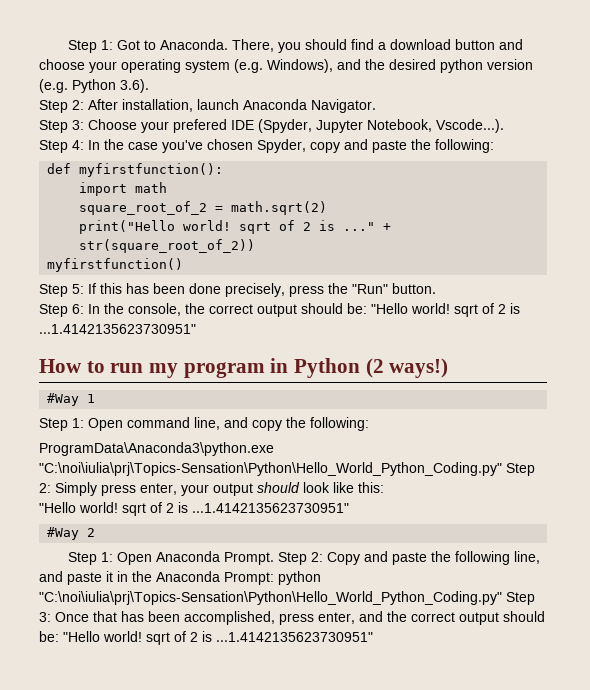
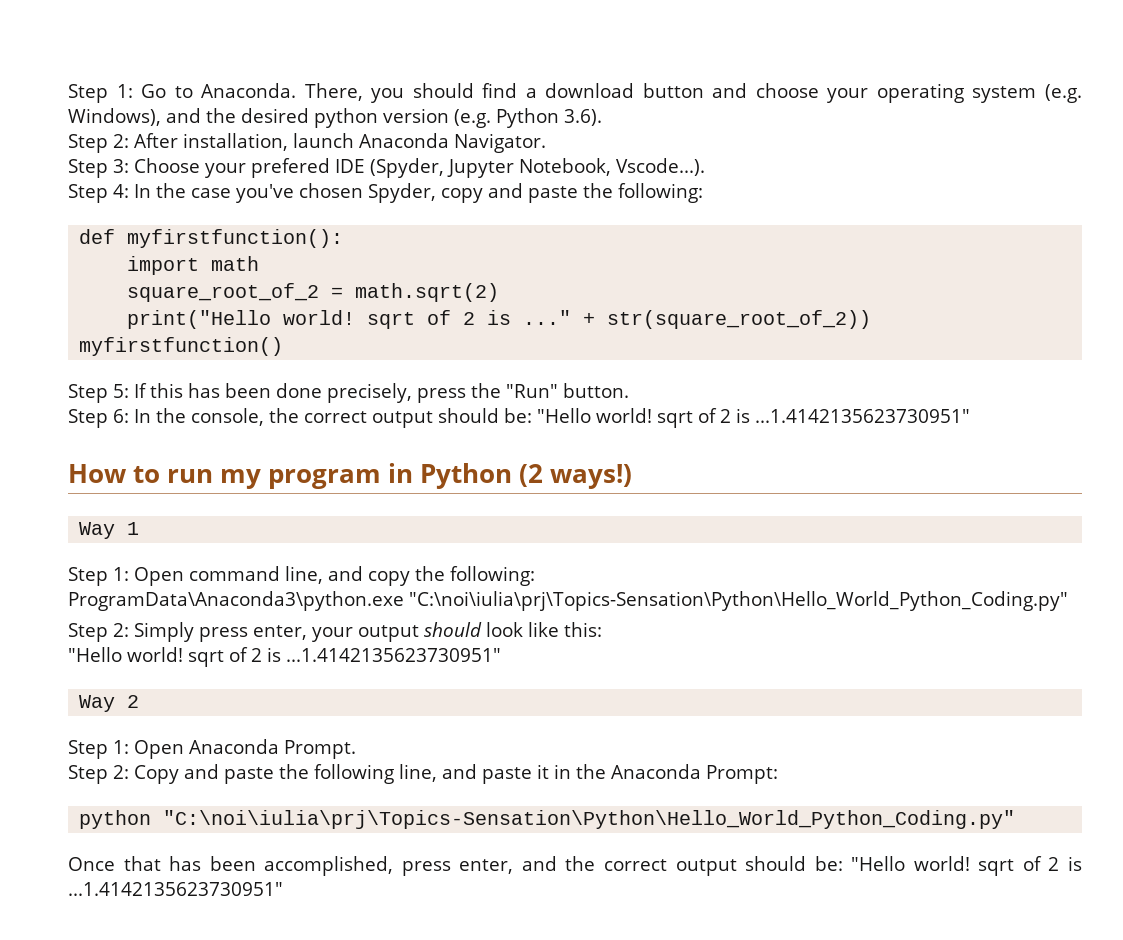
[67,40,140,53] Step 1: Got -> [68,84,167,103] Step 1: Go
[47,393,80,406] #Way -> [79,522,116,539] Way
(502, 469) none -> (1068, 601) //
[47,527,80,540] #Way -> [79,695,116,712] Way
(274, 558) none -> (356, 749) //
(274, 578) none -> (778, 774) //
[506,592,535,605] [39,612,51,622] Step 3: -> (1016, 819) //

